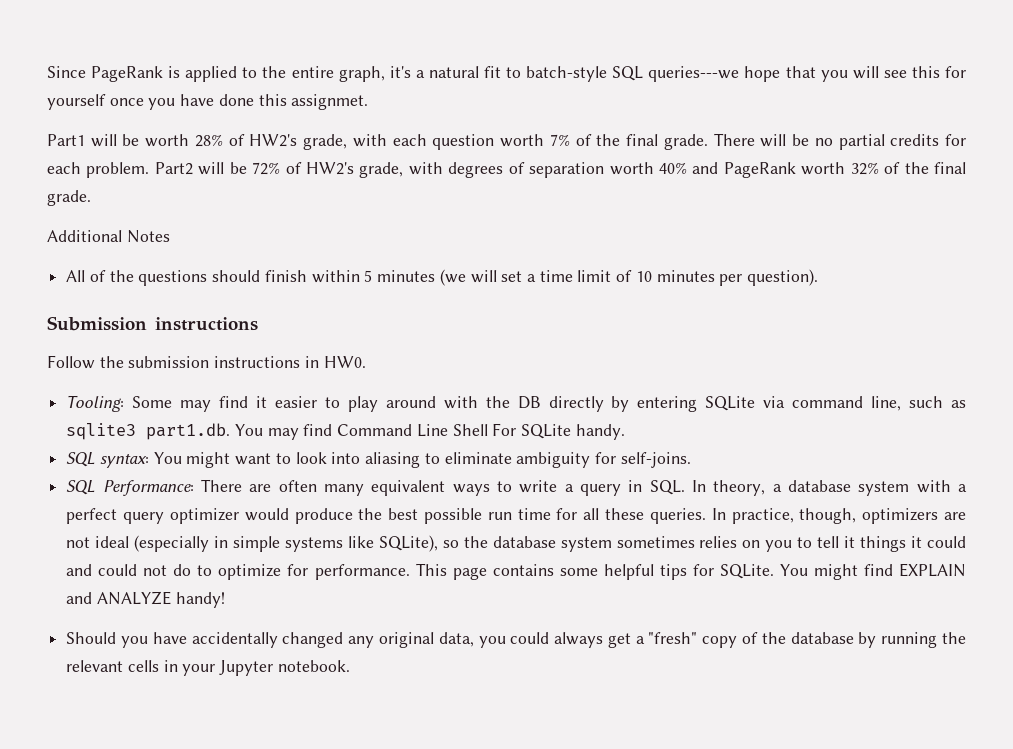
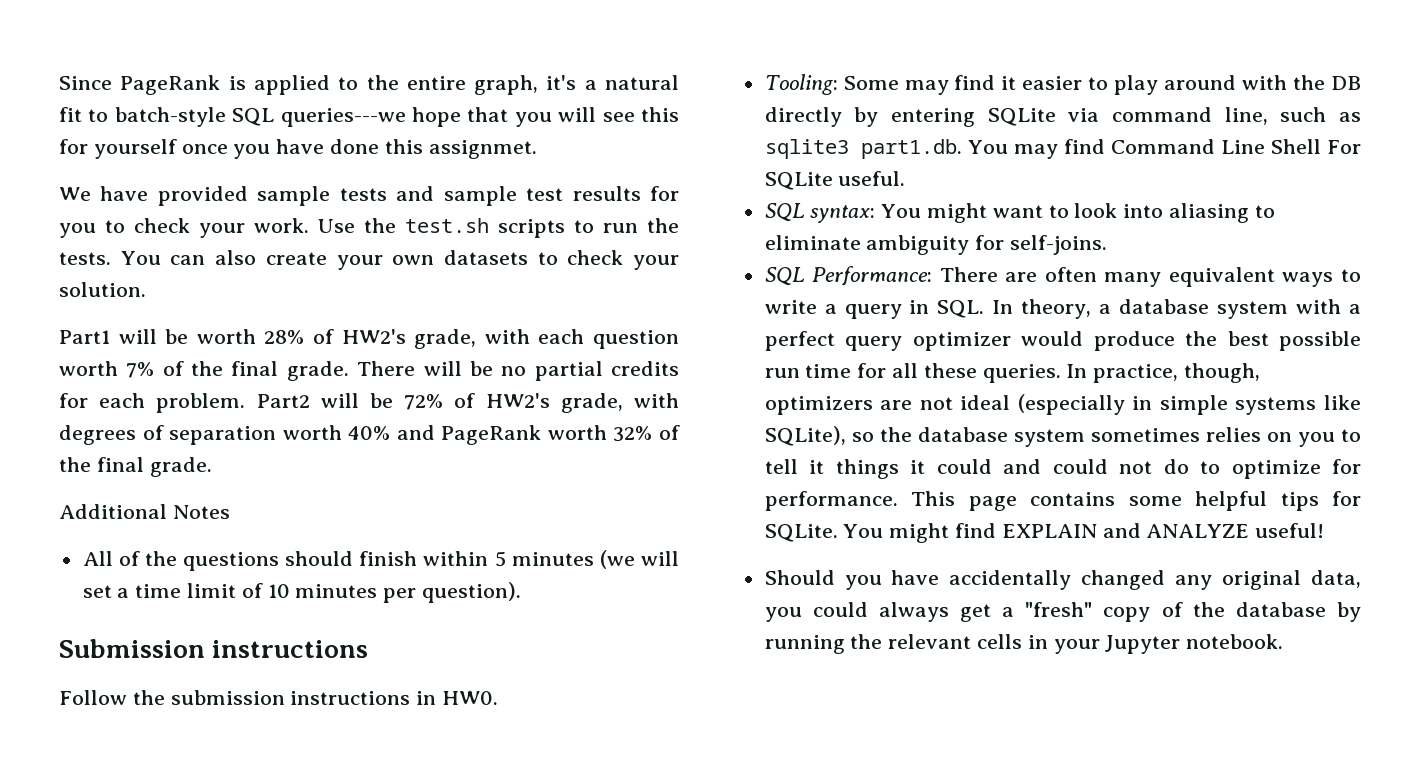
(369, 102) none -> [59,186,679,206] [59,218,679,238] [59,250,680,270] [59,282,146,297] // We have provided sample tests and sample test results for you to check your work. Use the test.sh scripts to run the tests. You can also create your own datasets to check your solution.
[575,424,625,440] handy. -> [838,171,906,186] useful.
[175,592,225,608] handy! -> [1255,523,1325,538] useful!

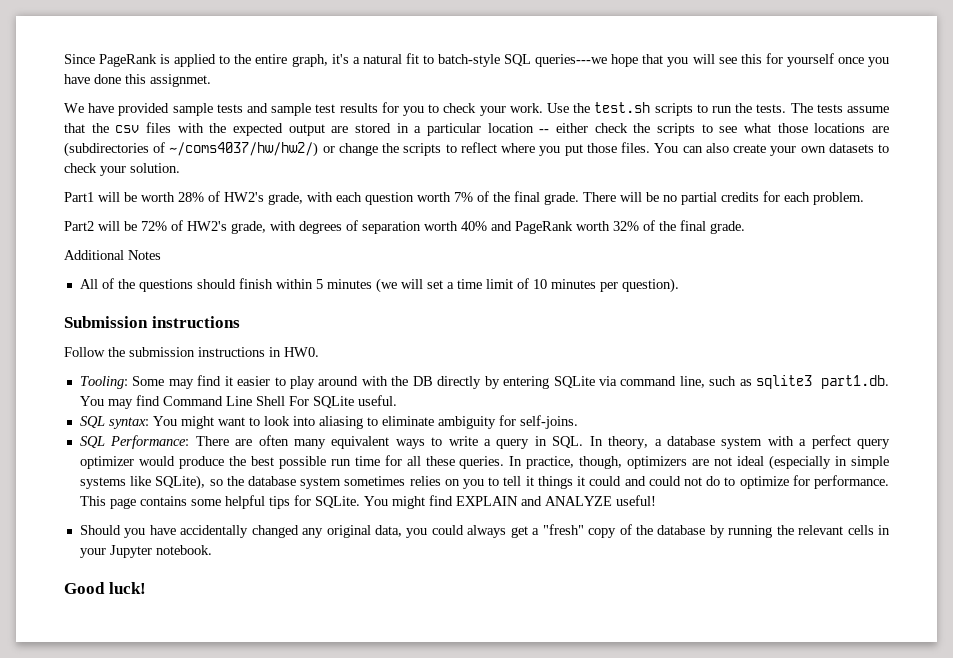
(111, 258) none -> [790,103,890,113] [64,122,889,136] [64,142,651,157] The tests assume that the csv files with the expected output are stored in a particular location -- either check the scripts to see what those locations are (subdirectories of ~/coms4037/hw/hw2/) or change the scripts to reflect where you put those files.
(246, 403) none -> (864, 198) //
(1284, 641) none -> [64,582,146,594] // Good luck!

